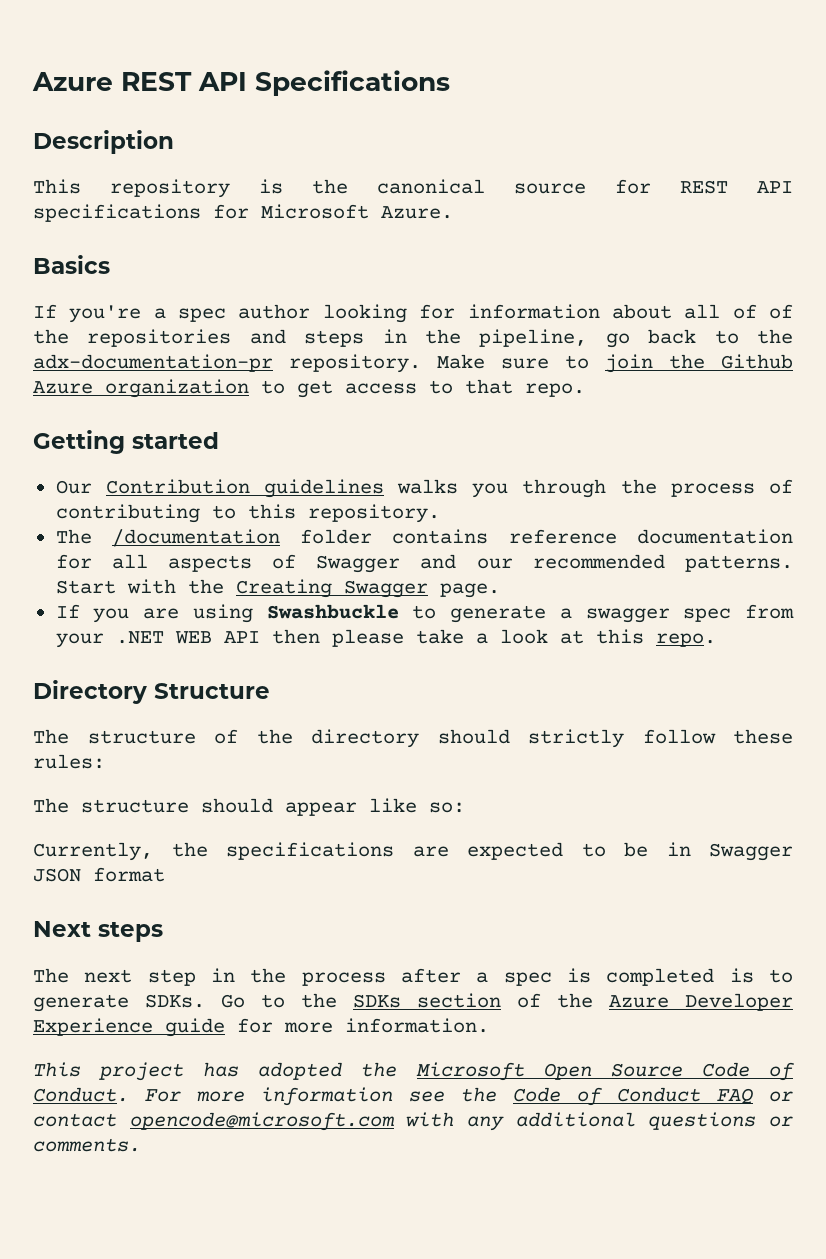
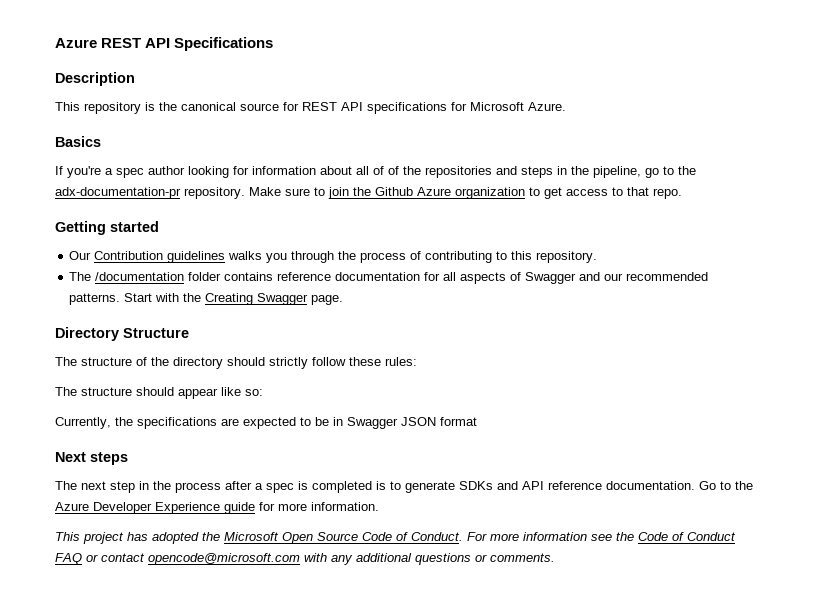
[648,329,697,344] back -> (659, 173) none
[55,604,794,623] [55,629,716,648] // If you are using Swashbuckle to generate a swagger spec from your .NET WEB API then please take a look at this repo. -> (344, 300) none
[145,993,541,1008] SDKs. Go to the SDKs section of -> [459,481,731,490] SDKs and API reference documentation. Go to

